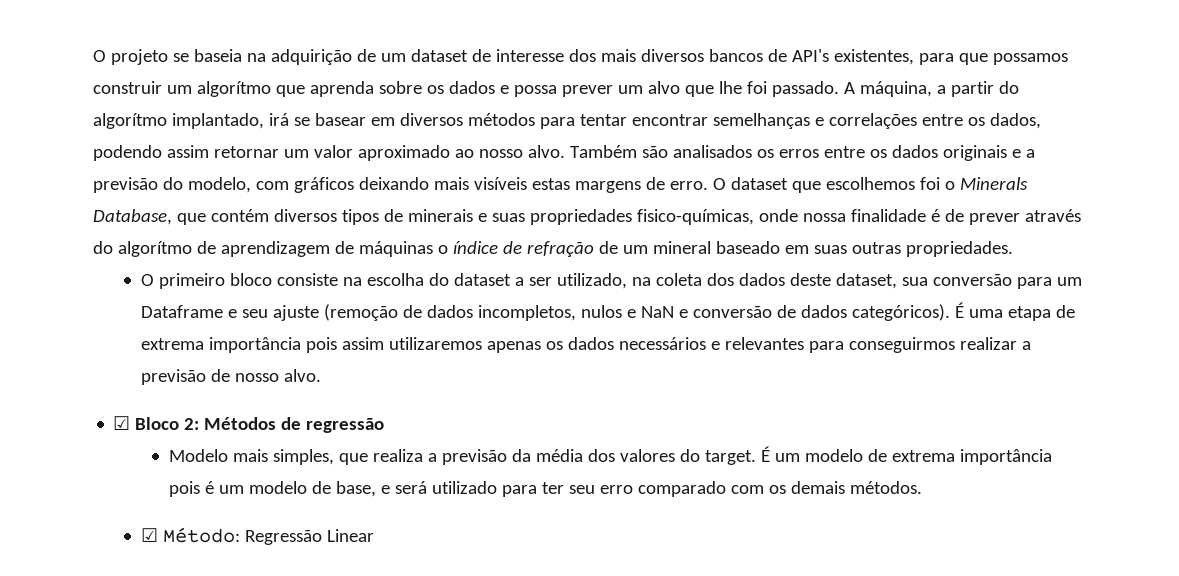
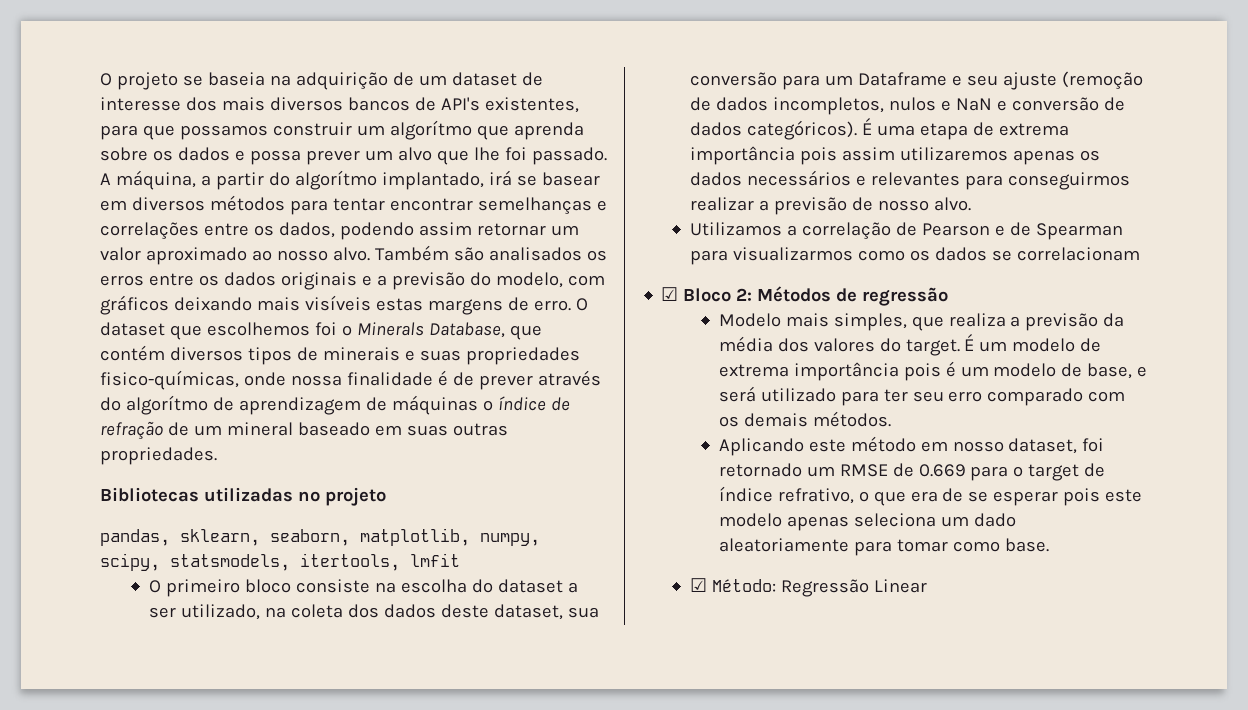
(1013, 249) none -> [100,487,386,506] [100,528,540,546] [100,553,460,571] // Bibliotecas utilizadas no projeto // pandas, sklearn, seaborn, matplotlib, numpy, scipy, statsmodels, itertools, lmfit
(322, 375) none -> [689,222,1123,240] [689,247,1140,265] // Utilizamos a correlação de Pearson e de Spearman para visualizarmos como os dados se correlacionam
(922, 487) none -> [718,436,1105,456] [718,463,1106,481] [718,486,1143,506] [718,513,1016,531] [718,538,1049,556] // Aplicando este método em nosso dataset, foi retornado um RMSE de 0.669 para o target de índice refrativo, o que era de se esperar pois este modelo apenas seleciona um dado aleatoriamente para tomar como base.

